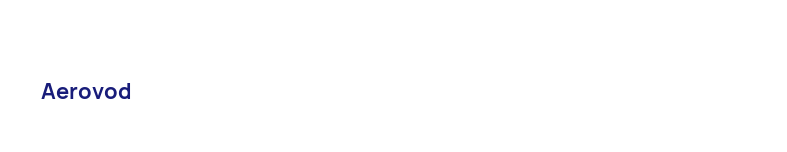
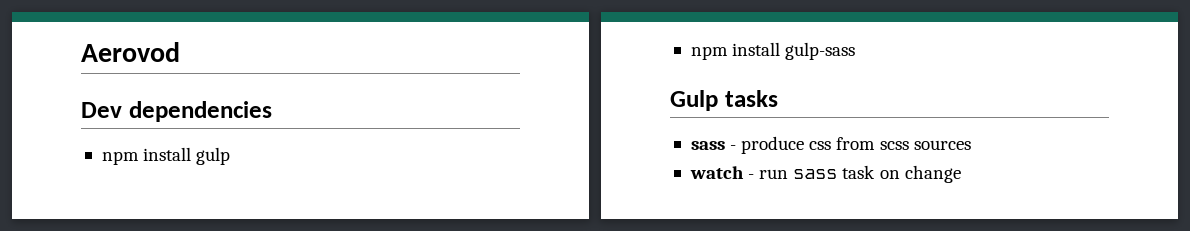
(132, 91) none -> [81,101,272,122] [101,147,231,165] [690,42,856,60] [670,90,778,111] [690,136,971,154] [689,165,961,183] // Dev dependencies // npm install gulp // npm install gulp-sass // Gulp tasks // sass - produce css from scss sources // watch - run sass task on change

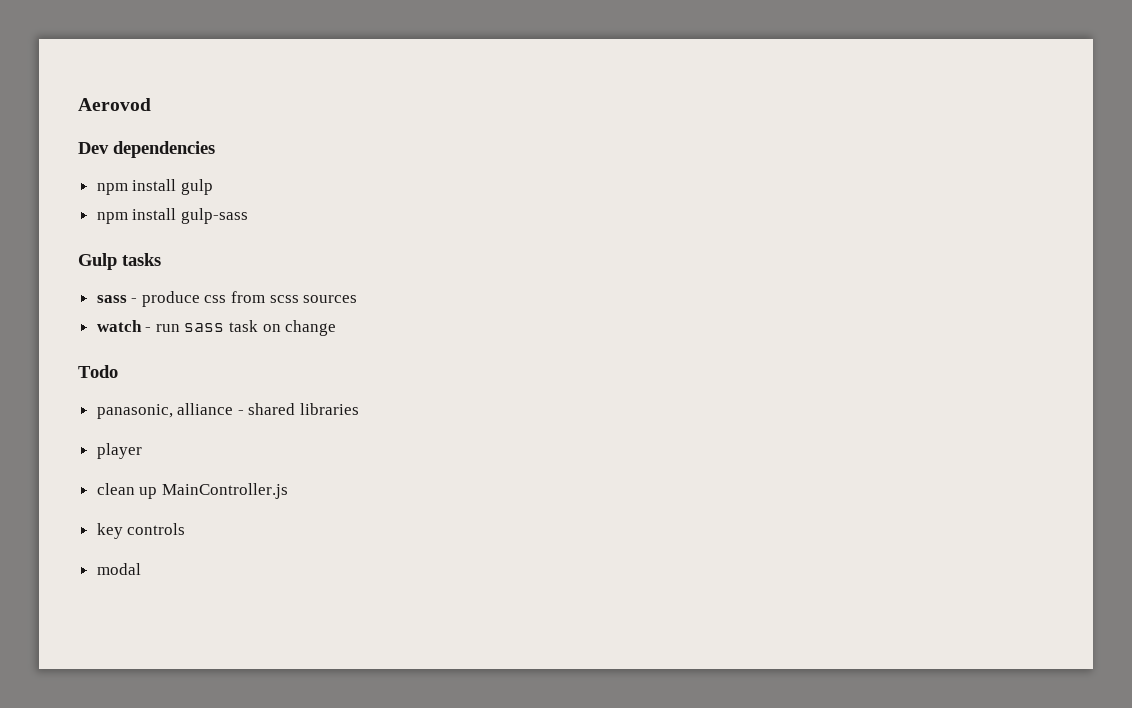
(961, 174) none -> [78,365,118,378] [96,403,360,419] [96,443,142,459] [96,483,288,499] [96,523,186,539] [96,563,141,575] // Todo // panasonic, alliance - shared libraries // player // clean up MainController.js // key controls // modal

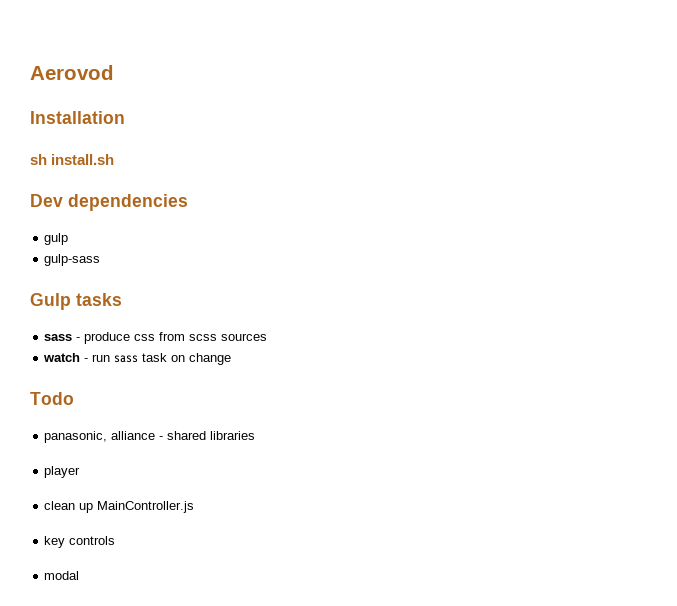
(151, 104) none -> [30,111,125,124] [30,154,115,165] // Installation // sh install.sh
[96,179,177,195] npm install -> (188, 202) none
[96,208,177,224] npm install -> (69, 239) none

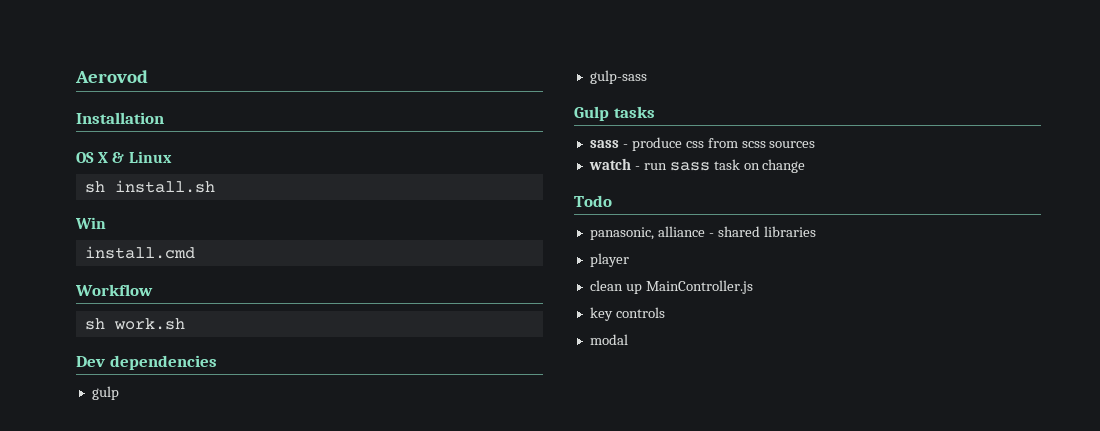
[30,154,115,165] sh install.sh -> [76,151,172,163] [84,180,215,193] [75,217,106,229] [84,246,195,259] [75,284,153,296] [84,318,185,330] OS X & Linux // sh install.sh // Win // install.cmd // Workflow // sh work.sh

